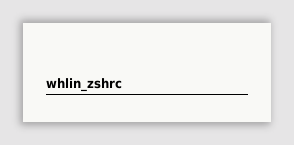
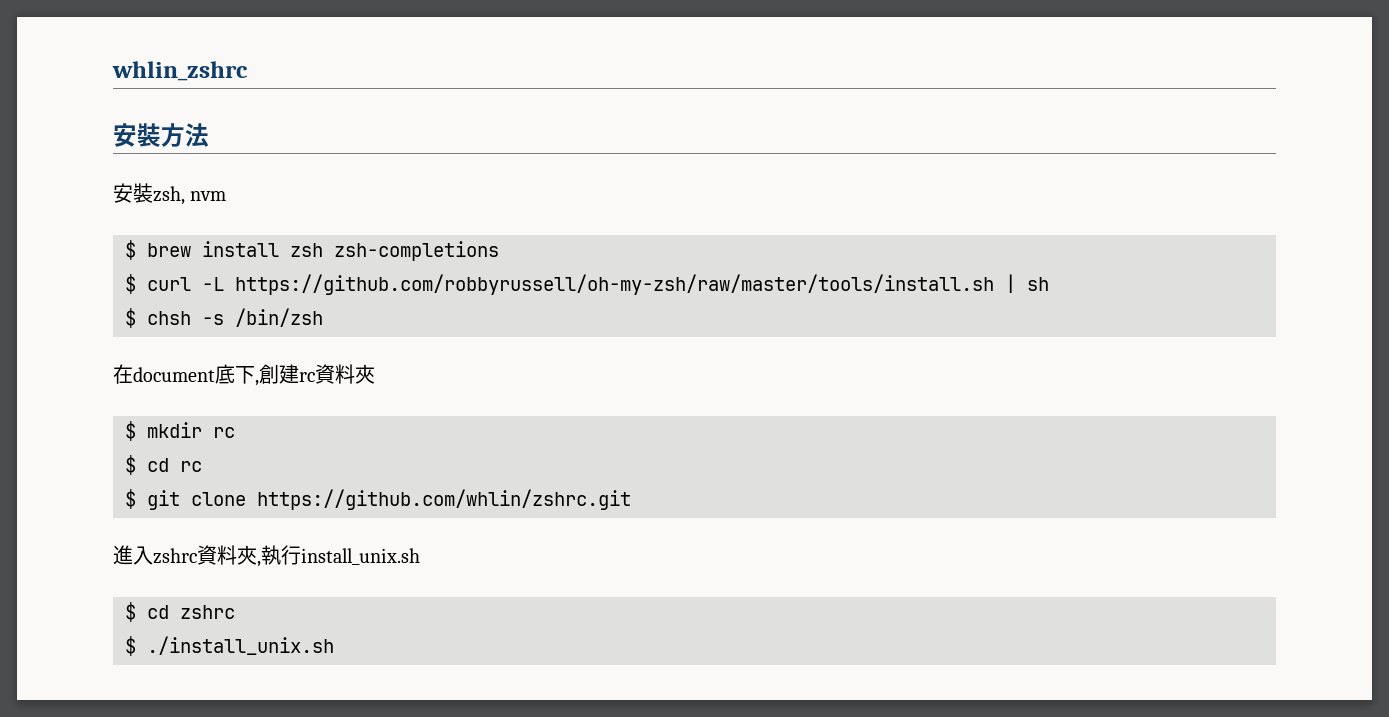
(122, 85) none -> [113,123,209,147] [113,183,227,205] [125,240,499,261] [125,274,1049,295] [125,308,323,328] [113,364,375,386] [125,421,235,441] [125,455,202,475] [125,489,631,510] [113,545,420,567] [125,602,235,622] [125,636,334,656] // 安裝方法 // 安裝zsh, nvm // $ brew install zsh zsh-completions // $ curl -L https://github.com/robbyrussell/oh-my-zsh/raw/master/tools/install.sh | sh // $ chsh -s /bin/zsh // 在document底下,創建rc資料夾 // $ mkdir rc // $ cd rc // $ git clone https://github.com/whlin/zshrc.git // 進入zshrc資料夾,執行install_unix.sh // $ cd zshrc // $ ./install_unix.sh

